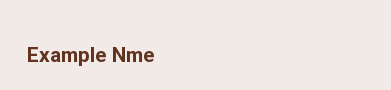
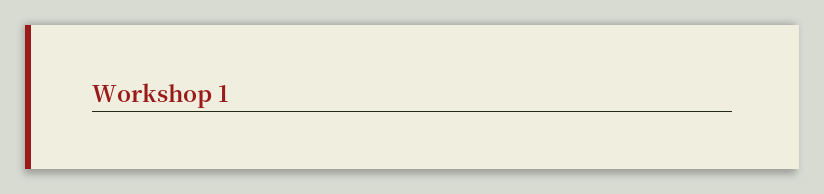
[27,47,154,66] Example Nme -> [92,83,229,108] Workshop 1

